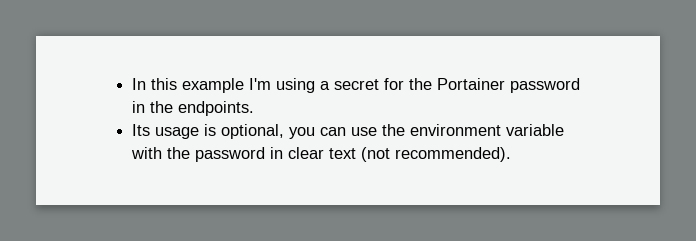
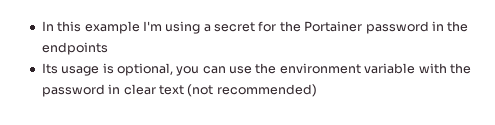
[178,101,255,116] endpoints. -> [41,42,108,55] endpoints
[395,147,512,162] recommended). -> [216,84,317,97] recommended)

